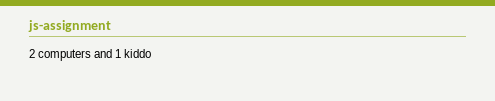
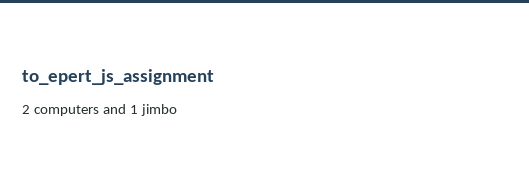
[28,20,111,32] js-assignment -> [22,69,214,85] to_epert_js_assignment
[124,49,152,58] kiddo -> [140,104,177,116] jimbo

